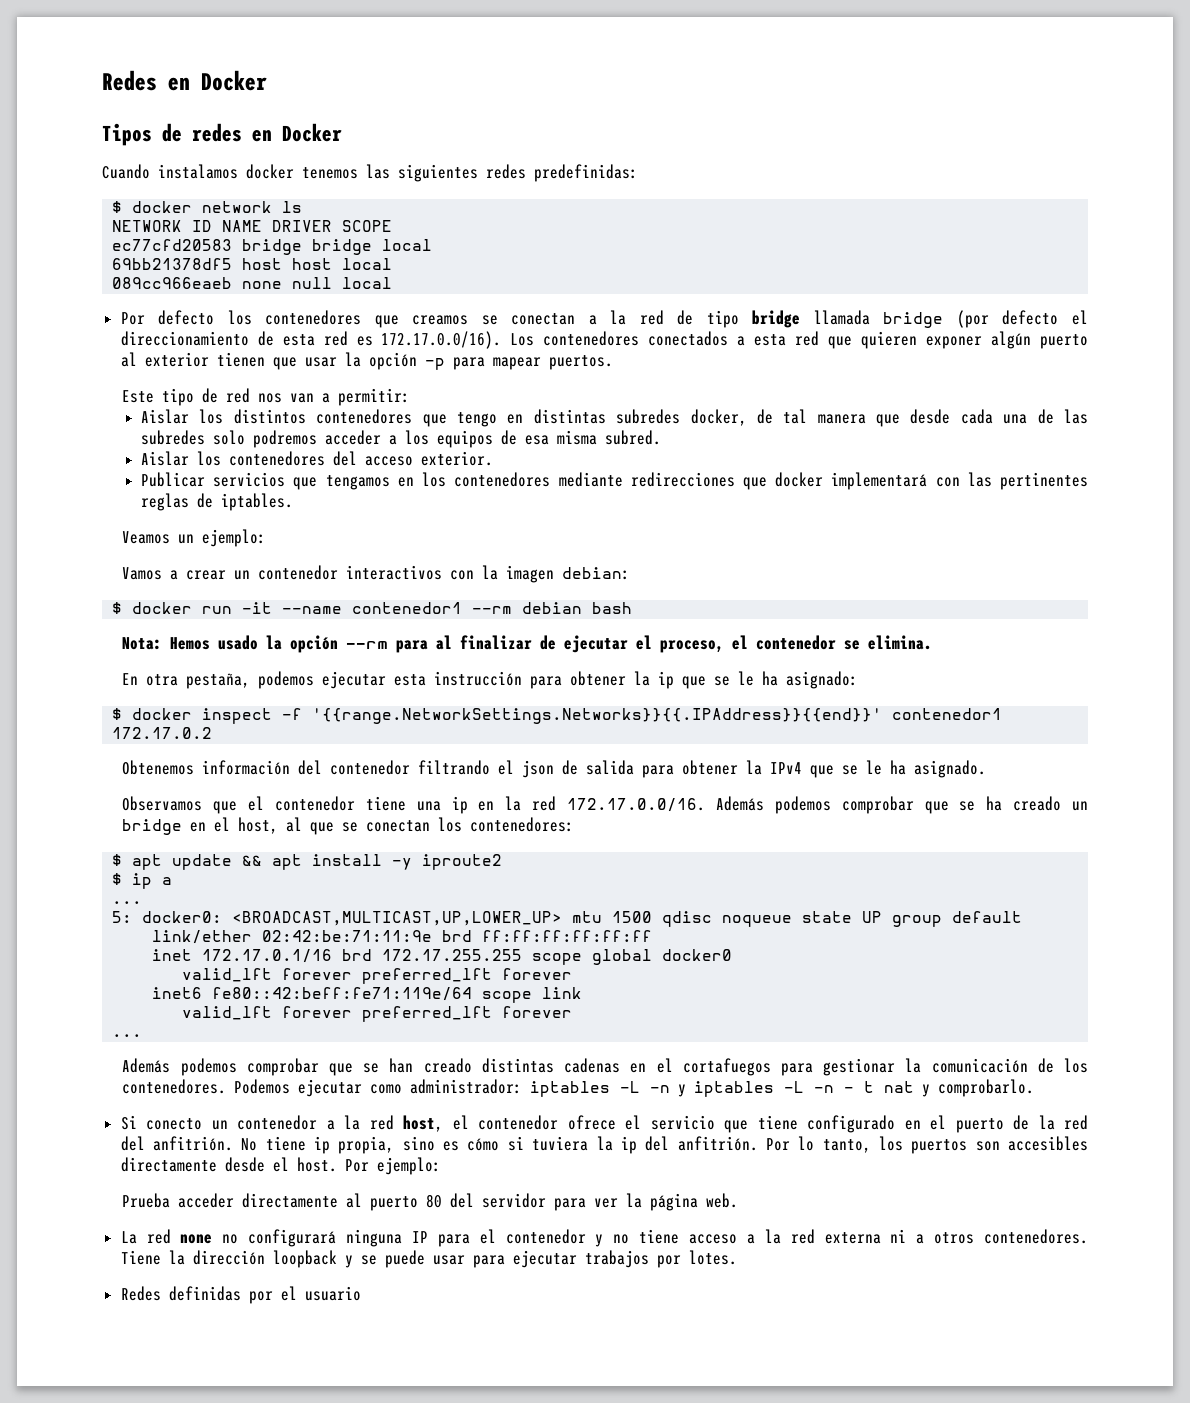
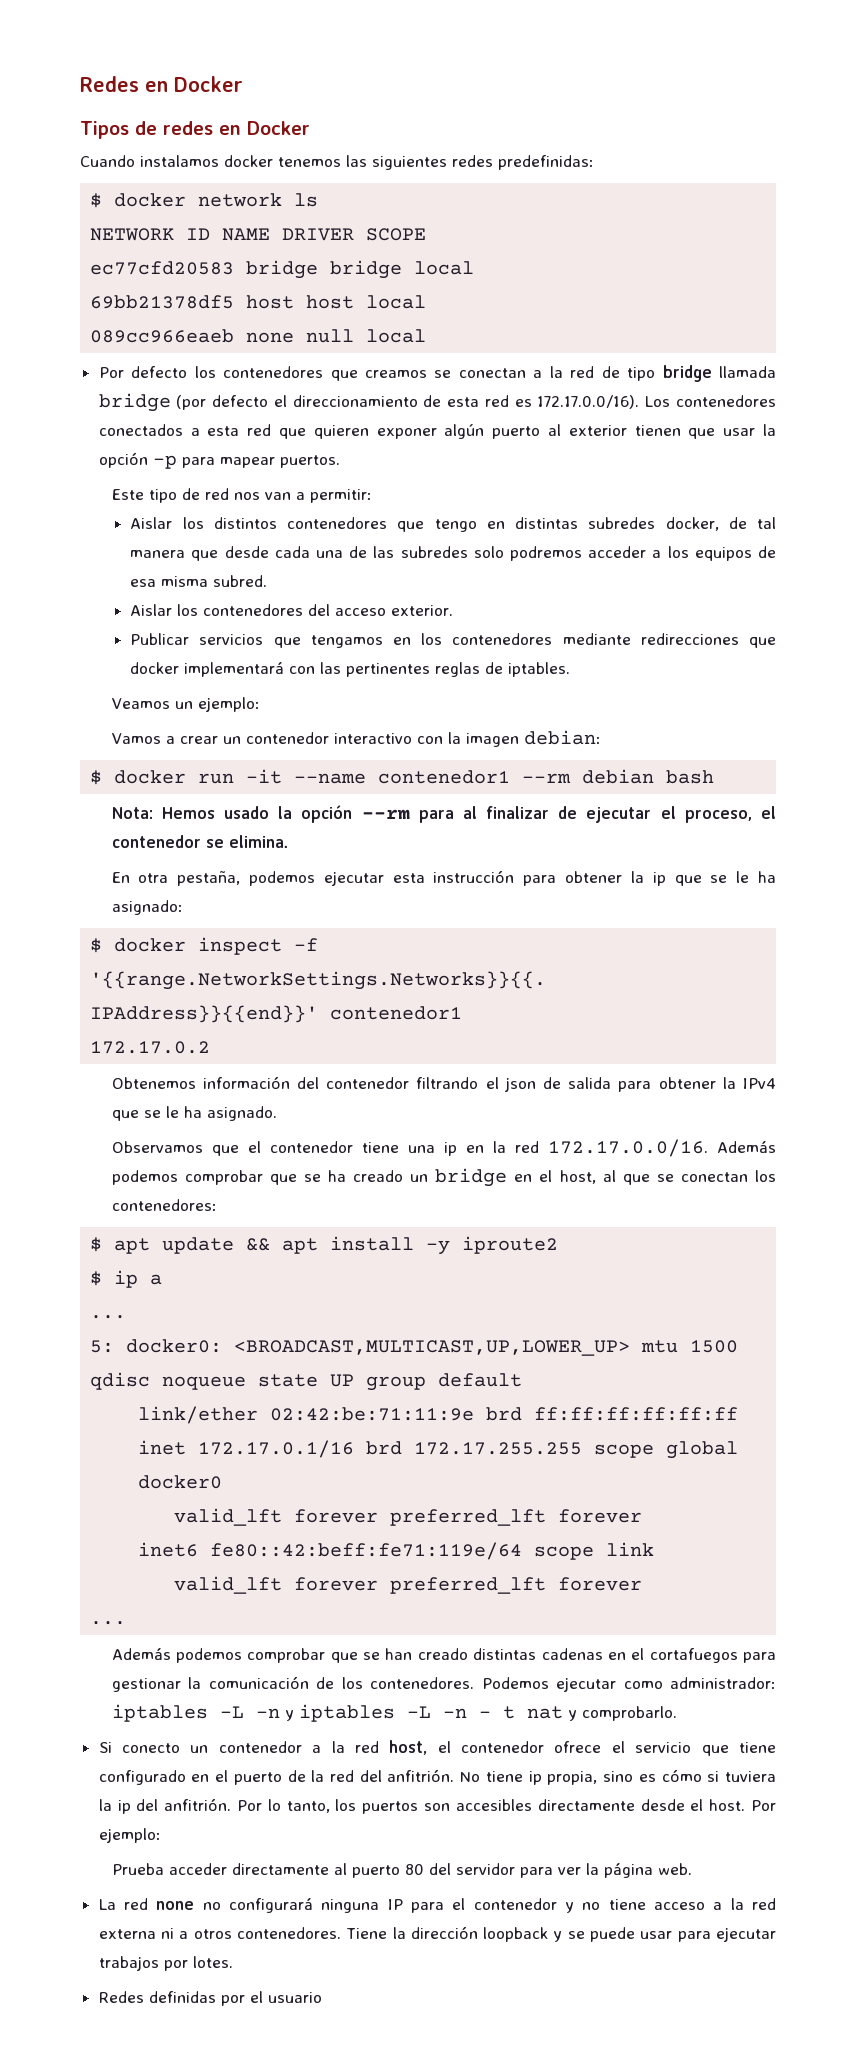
[346,565,443,580] interactivos -> [333,733,412,744] interactivo

